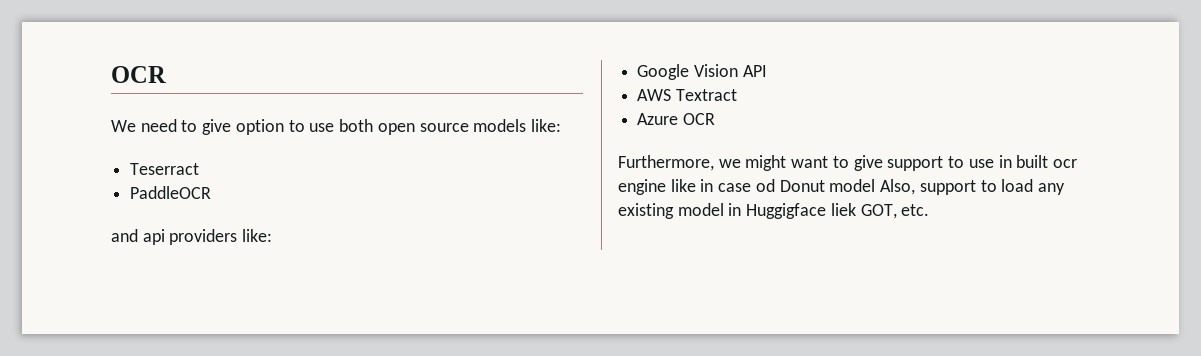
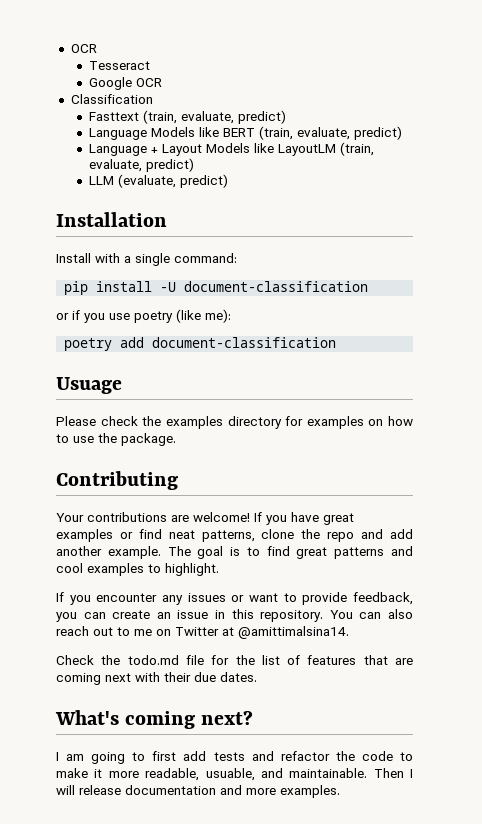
[111,66,166,83] [111,119,561,135] [130,163,200,175] [130,186,212,199] [111,229,273,245] [637,64,767,80] [637,89,737,101] [637,113,715,125] [618,155,1077,171] [618,179,1065,195] [618,203,930,219] OCR // We need to give option to use both open source models like: // Teserract // PaddleOCR // and api providers like: // Google Vision API // AWS Textract // Azure OCR // Furthermore, we might want to give support to use in built ocr engine like in case od Donut model Also, support to load any existing model in Huggigface liek GOT, etc. -> [70,44,97,53] [88,61,150,70] [88,77,162,90] [70,94,153,104] [88,110,286,124] [88,126,402,140] [88,142,374,156] [88,158,194,172] [88,174,228,188] [56,212,167,227] [56,253,237,266] [64,281,369,295] [56,309,231,323] [64,337,337,351] [56,377,122,394] [56,416,413,429] [56,433,176,446] [56,471,178,490] [56,512,354,525] [56,529,414,542] [56,546,413,559] [56,563,219,576] [56,592,413,605] [56,609,413,622] [56,626,349,639] [56,655,414,665] [56,672,257,685] [55,710,254,729] [56,751,413,764] [56,768,413,781] [56,785,340,798] OCR // Tesseract // Google OCR // Classification // Fasttext (train, evaluate, predict) // Language Models like BERT (train, evaluate, predict) // Language + Layout Models like LayoutLM (train, evaluate, predict) // LLM (evaluate, predict) // Installation // Install with a single command: // pip install -U document-classification // or if you use poetry (like me): // poetry add document-classification // Usuage // Please check the examples directory for examples on how to use the package. // Contributing // Your contributions are welcome! If you have great examples or find neat patterns, clone the repo and add another example. The goal is to find great patterns and cool examples to highlight. // If you encounter any issues or want to provide feedback, you can create an issue in this repository. You can also reach out to me on Twitter at @amittimalsina14. // Check the todo.md file for the list of features that are coming next with their due dates. // What's coming next? // I am going to first add tests and refactor the code to make it more readable, usuable, and maintainable. Then I will release documentation and more examples.

